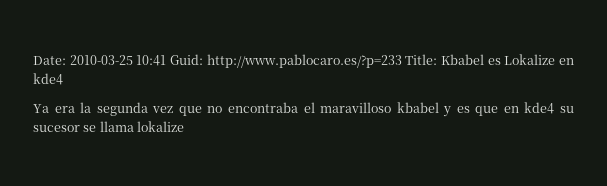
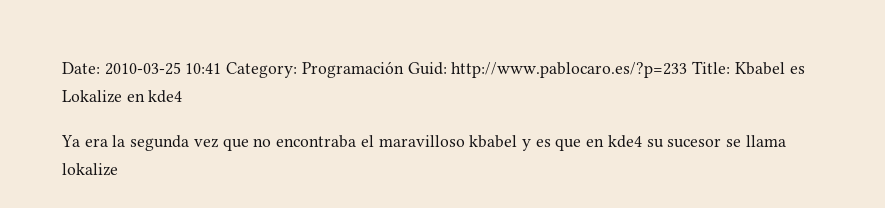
(167, 60) none -> [226,61,404,78] Category: Programación

